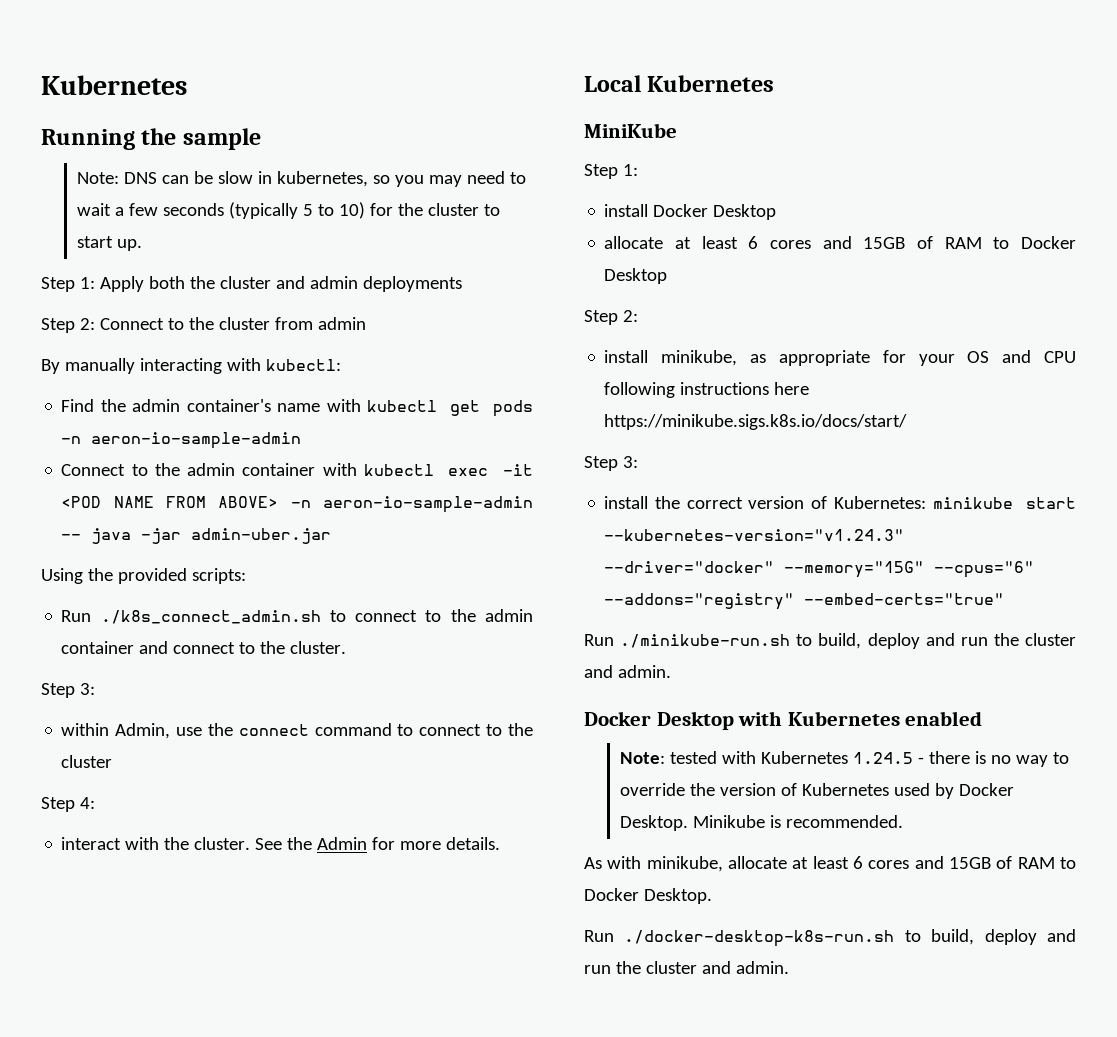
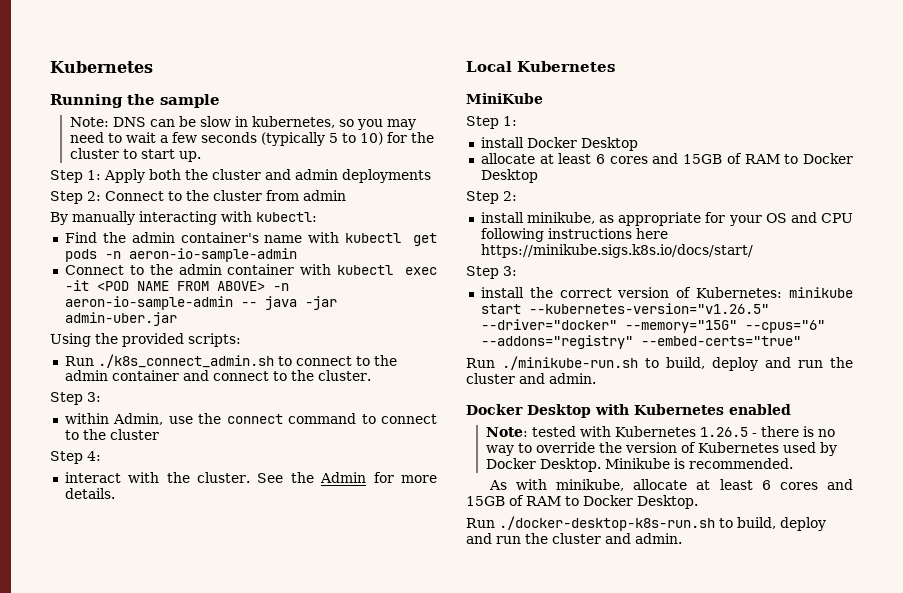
[604,529,905,541] --kubernetes-version="v1.24.3" -> [528,303,769,314] --kubernetes-version="v1.26.5"
[852,752,913,764] 1.24.5 -> [699,427,748,437] 1.26.5

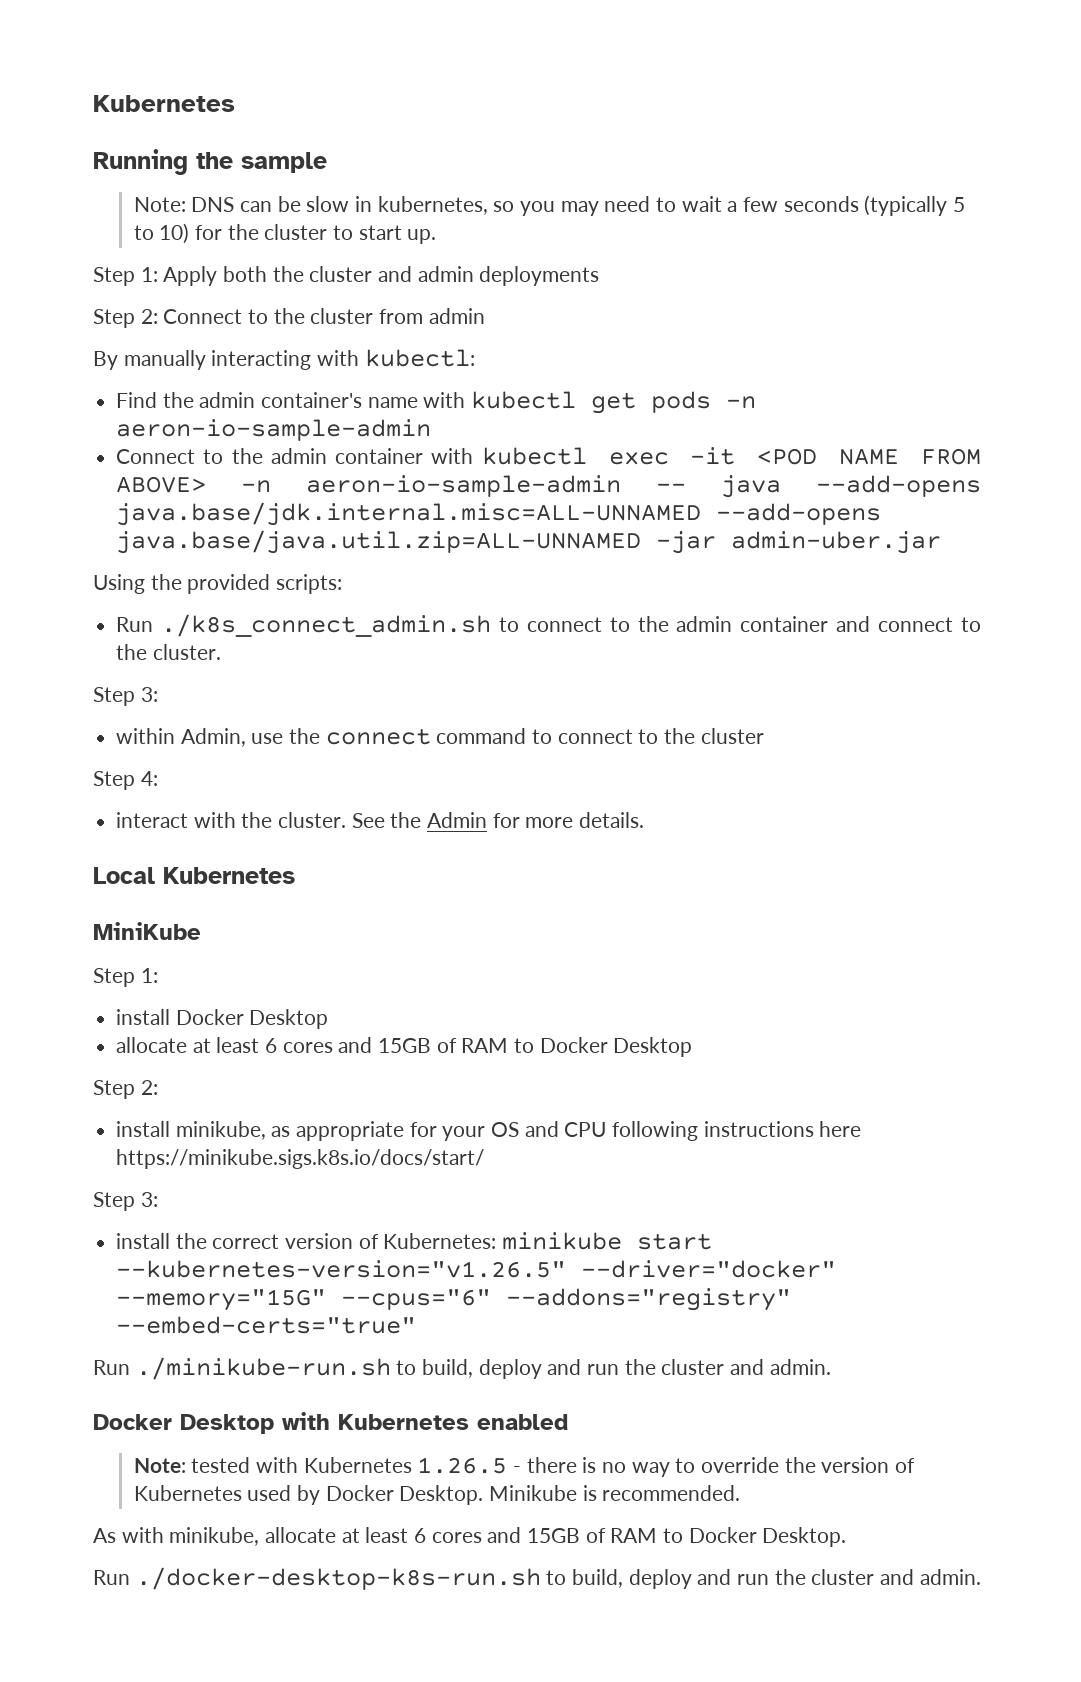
(297, 303) none -> [816,475,981,497] [116,502,882,526] [116,530,642,554] --add-opens java.base/jdk.internal.misc=ALL-UNNAMED --add-opens java.base/java.util.zip=ALL-UNNAMED

